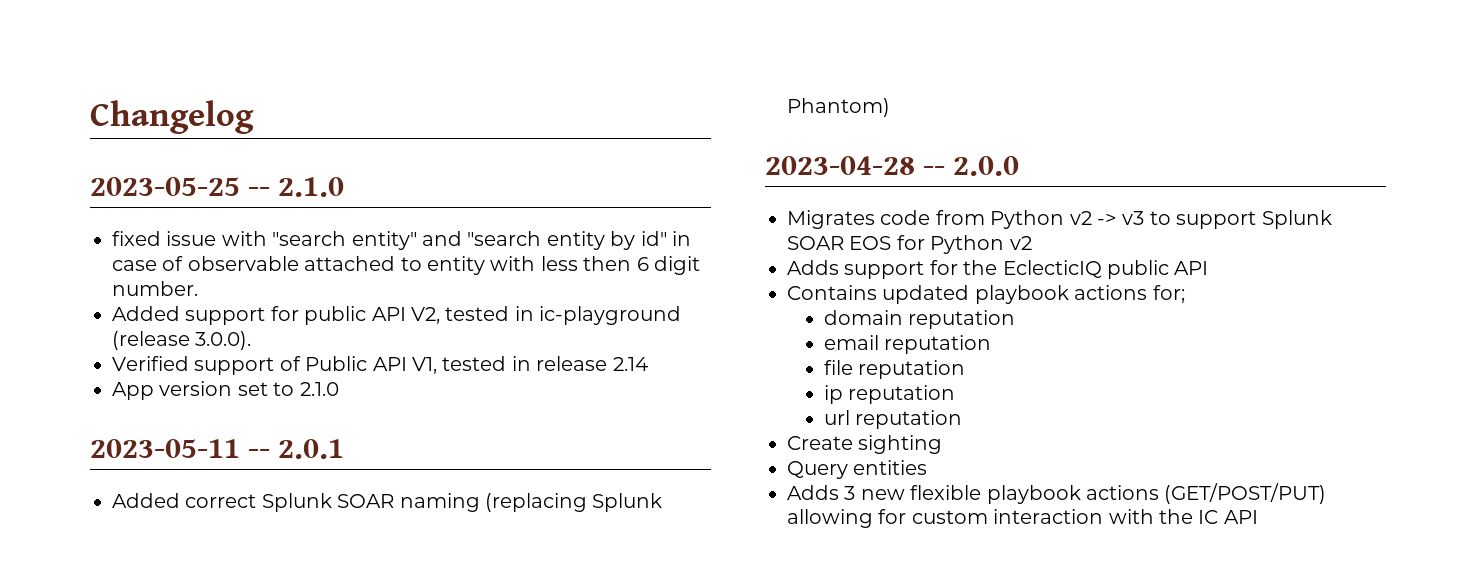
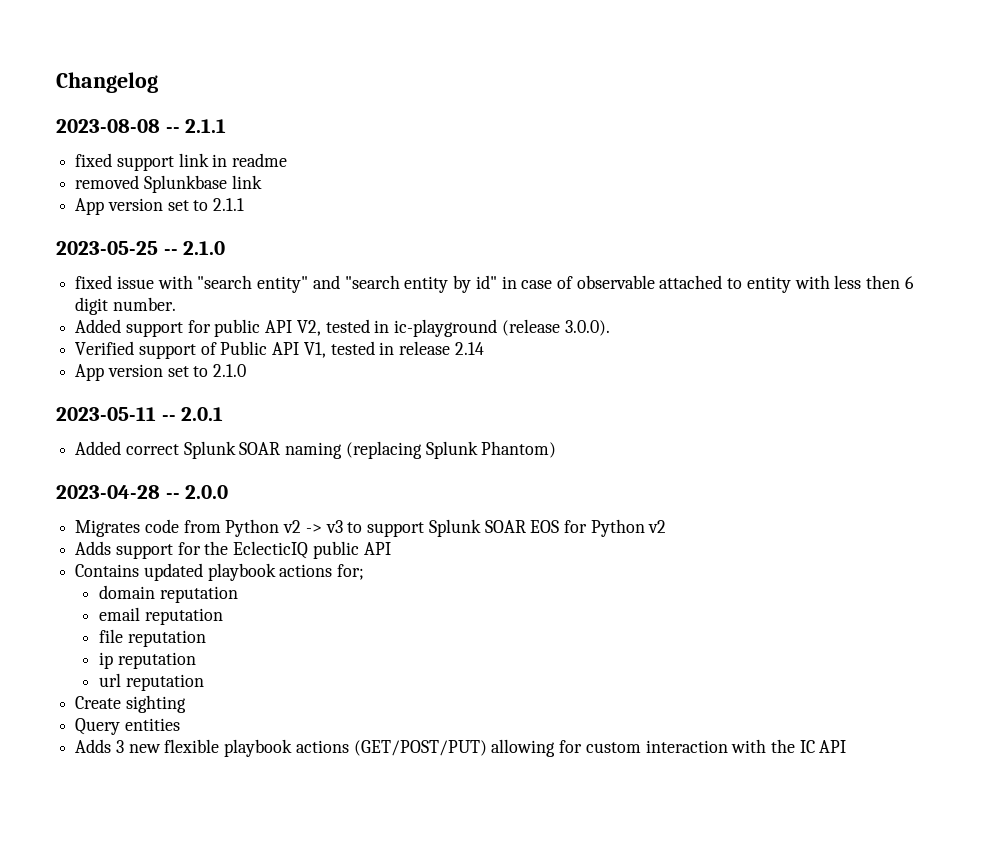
(254, 117) none -> [56,119,227,133] [75,153,288,171] [75,175,262,193] [75,198,245,215] // 2023-08-08 -- 2.1.1 // fixed support link in readme // removed Splunkbase link // App version set to 2.1.1

